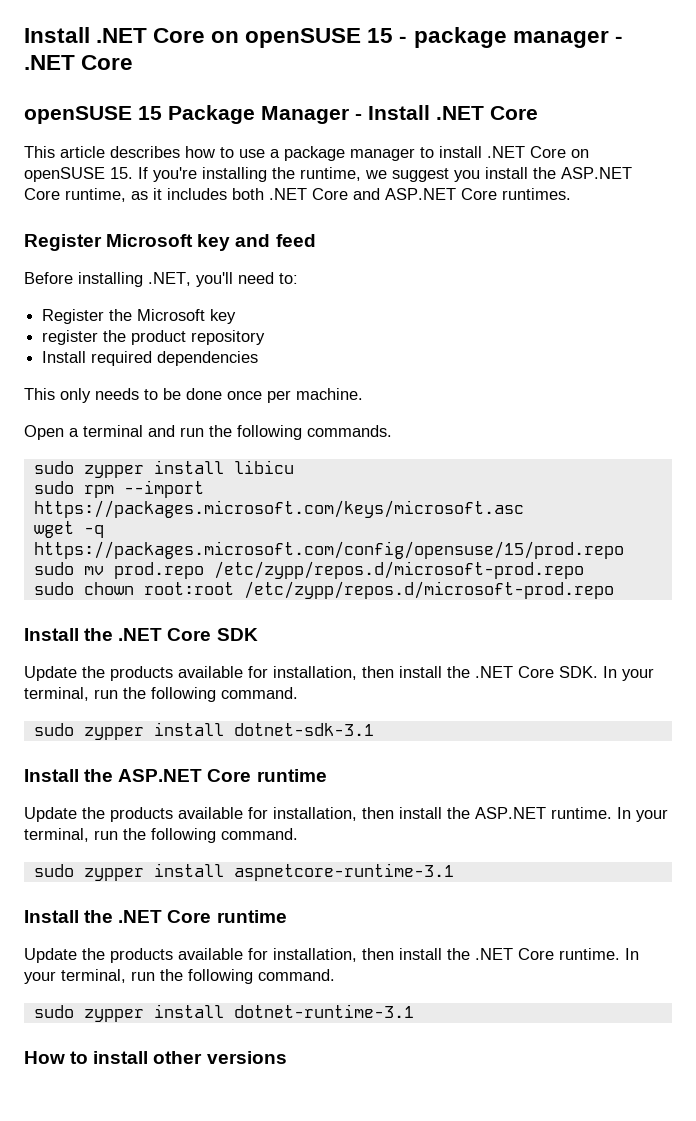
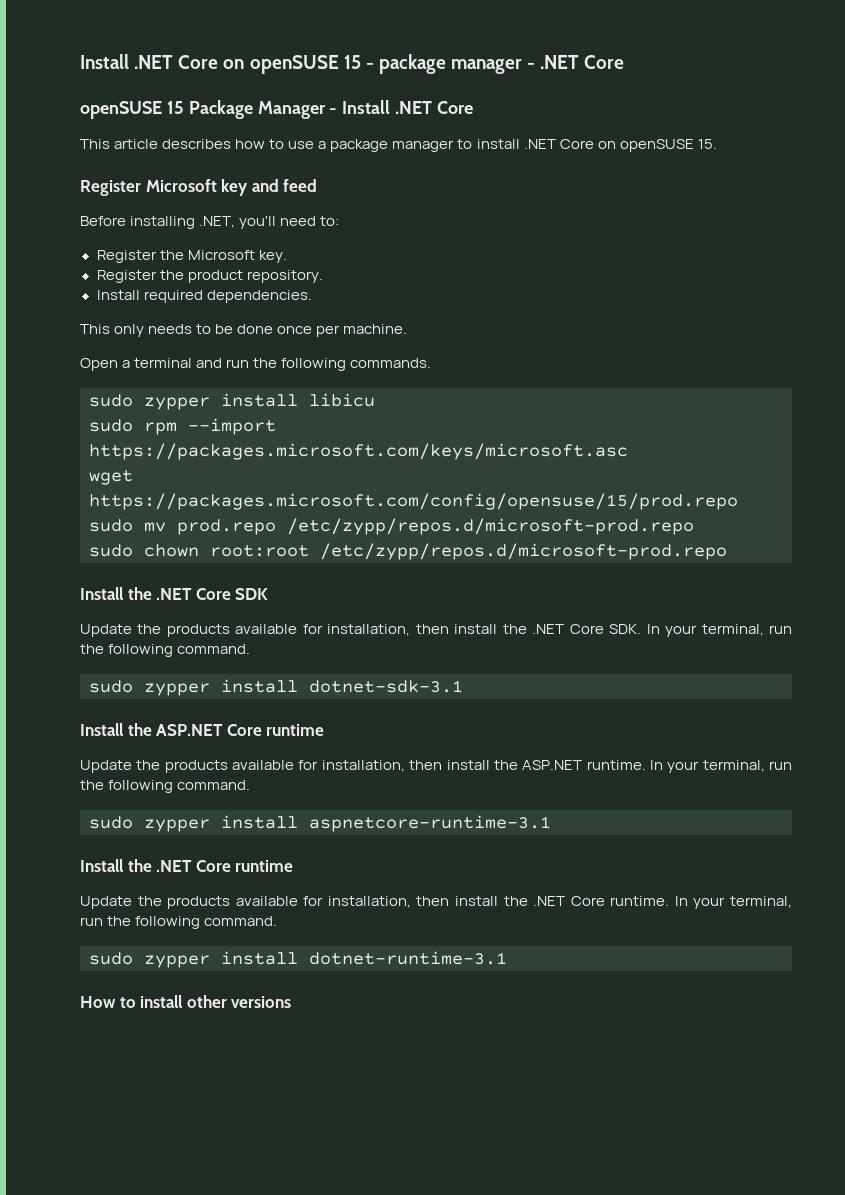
[138,167,632,182] [24,188,571,202] If you're installing the runtime, we suggest you install the ASP.NET Core runtime, as it includes both .NET Core and ASP.NET Core runtimes. -> (717, 144) none
[210,309,237,324] [42,330,99,345] key // register -> [258,250,287,263] [96,270,157,283] key. // Register
[191,330,266,345] repository -> [246,270,323,283] repository.
[157,351,259,366] dependencies -> [206,290,312,303] dependencies.
[83,525,104,538] -q -> (133, 477) none

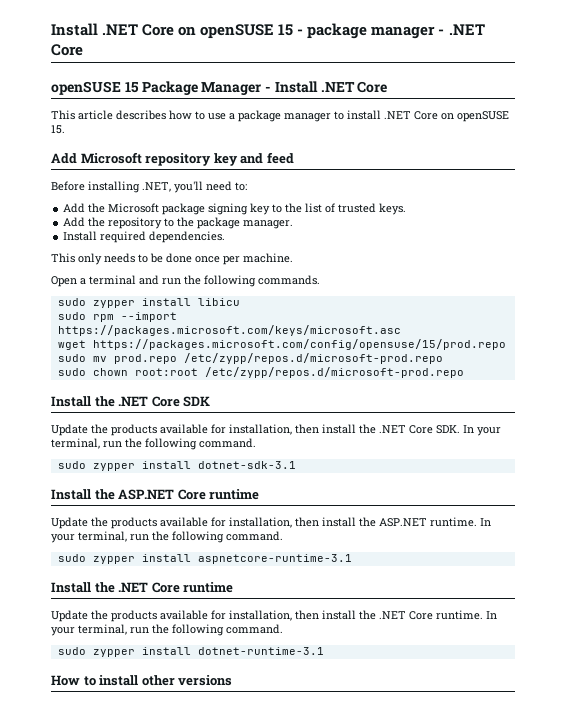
[80,179,217,196] Register Microsoft -> [51,152,212,166] Add Microsoft repository
[96,250,157,263] Register -> [63,203,86,213] Add
[258,250,287,263] [96,270,323,283] key. // Register the product repository. -> [162,203,407,215] [63,217,294,229] package signing key to the list of trusted keys. // Add the repository to the package manager.

